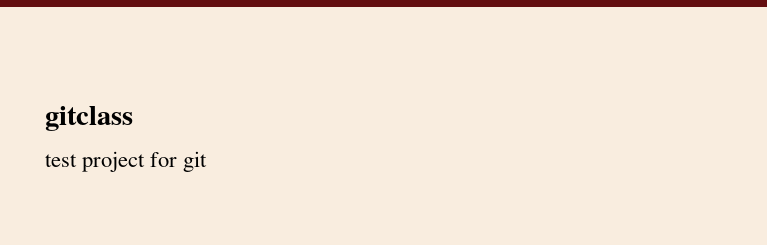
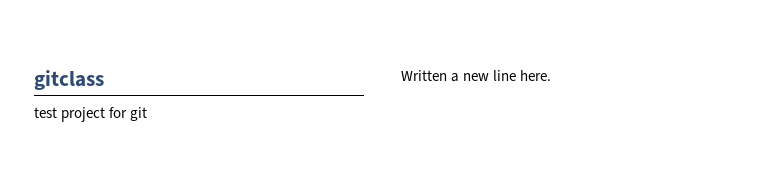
(208, 161) none -> [401,70,552,82] // Written a new line here.

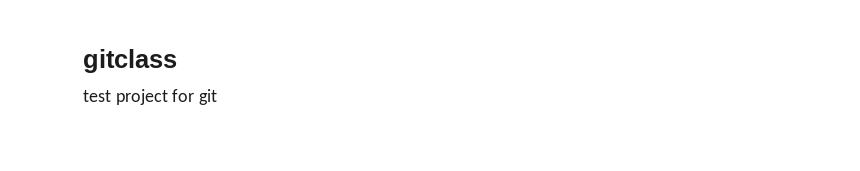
[401,70,552,82] // Written a new line here. -> (218, 97) none

